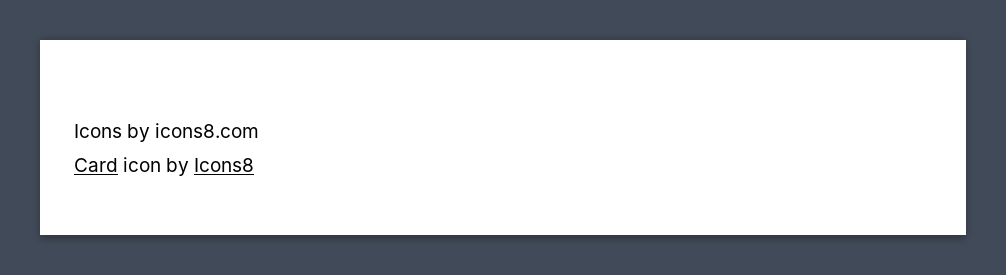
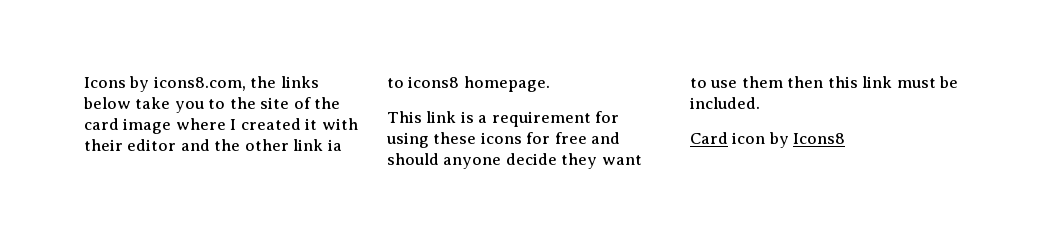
[155,123,260,138] icons8.com -> [153,76,319,91] [83,97,341,113] [84,118,358,134] [84,139,342,151] [387,76,550,92] [387,111,620,127] [386,132,621,148] [387,153,642,169] [690,76,959,88] [690,97,760,109] icons8.com, the links below take you to the site of the card image where I created it with their editor and the other link ia to icons8 homepage. // This link is a requirement for using these icons for free and should anyone decide they want to use them then this link must be included.

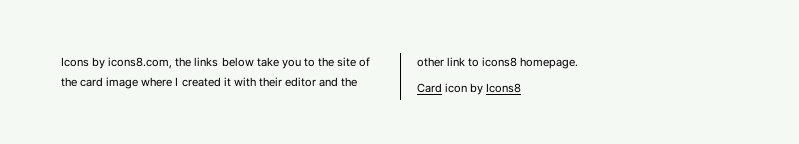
[327,139,342,151] ia -> (466, 61) none
[387,111,620,127] [386,132,621,148] [387,153,642,169] [690,76,959,88] [690,97,760,109] // This link is a requirement for using these icons for free and should anyone decide they want to use them then this link must be included. -> (579, 63) none

